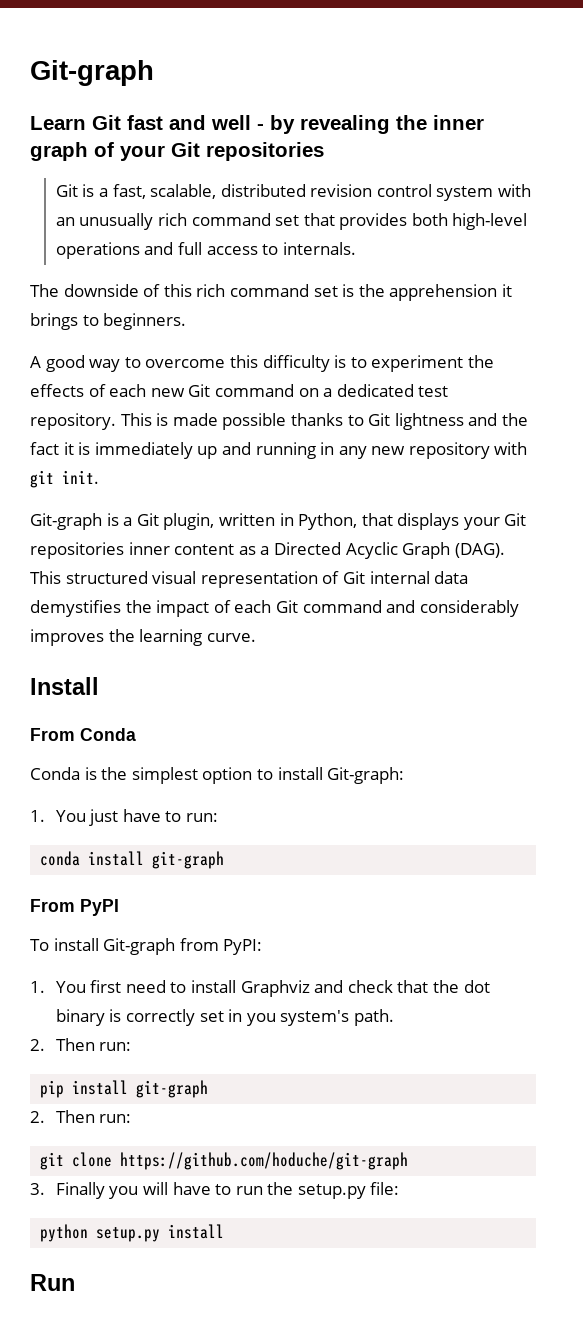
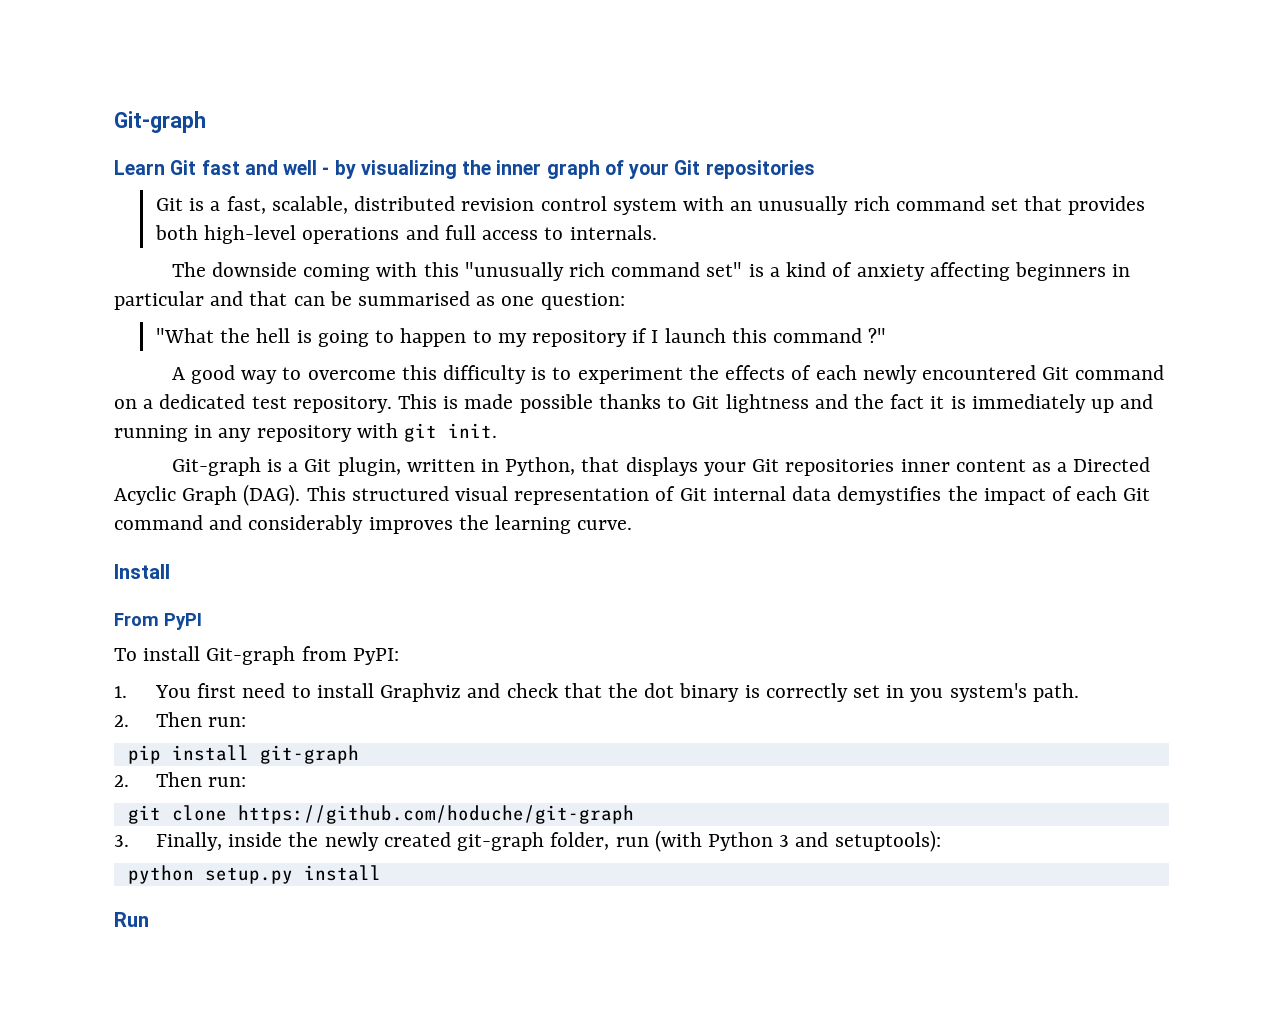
[300,115,390,134] revealing -> [360,160,457,179] visualizing
[143,284,512,301] [30,313,187,330] of this rich command set is the apprehension it brings to beginners. -> [303,262,1131,281] [114,291,625,310] [156,328,887,347] coming with this "unusually rich command set" is a kind of anxiety affecting beginners in particular and that can be summarised as one question: // "What the hell is going to happen to my repository if I launch this command ?"
[150,388,185,397] new -> [862,365,1036,384] newly encountered
[371,446,406,455] new -> (252, 435) none
[30,728,136,741] [30,767,405,784] [30,809,219,826] [40,851,225,869] // From Conda // Conda is the simplest option to install Git-graph: // 1. You just have to run: // conda install git-graph -> (170, 571) none
[55,1182,400,1199] Finally you will have to run the setup.py file: -> [156,830,941,852] Finally, inside the newly created git-graph folder, run (with Python 3 and setuptools):

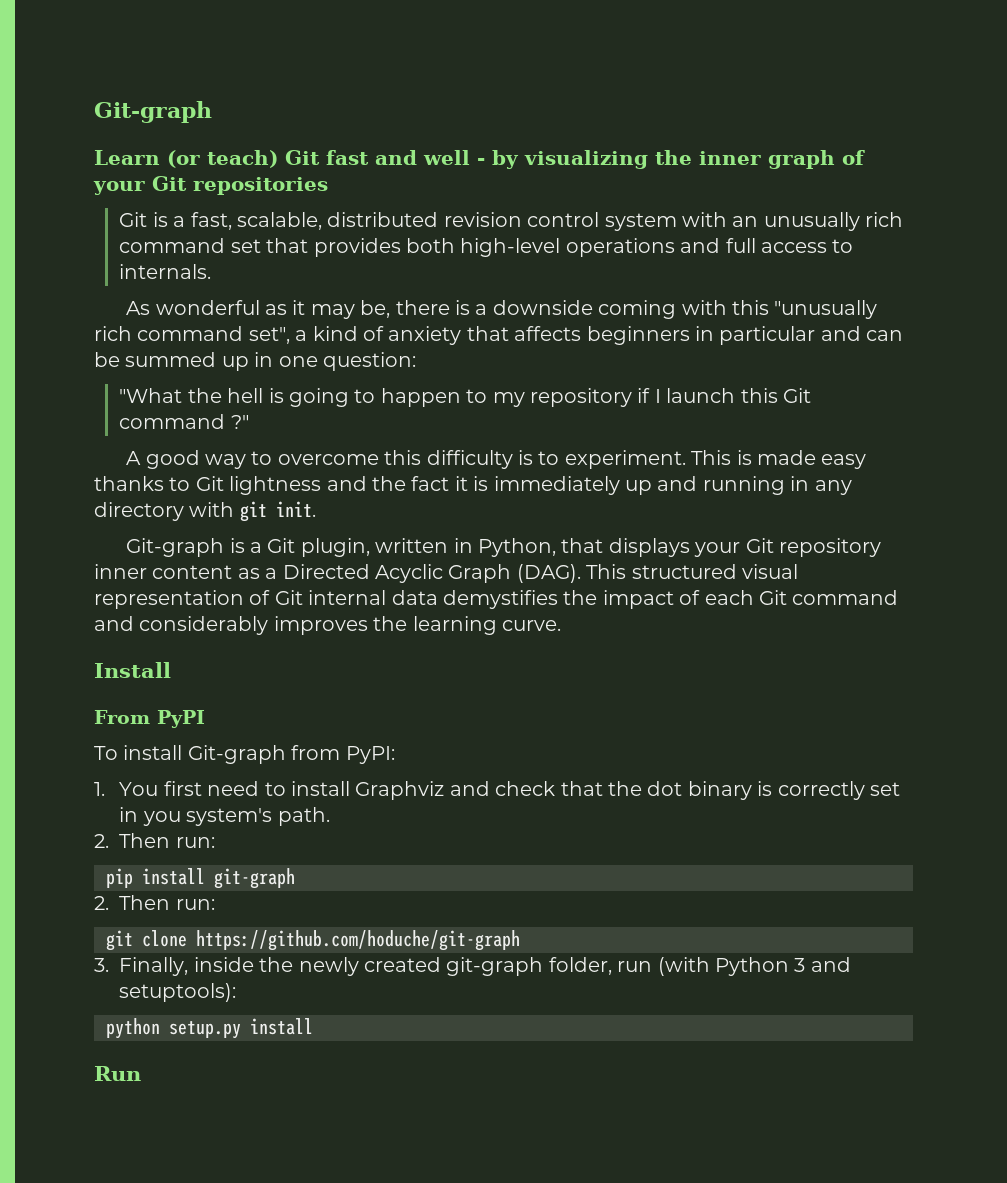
(165, 167) none -> [167,150,278,168] (or teach)
[171,262,206,277] The -> [126,300,488,319] As wonderful as it may be, there is a
[706,262,764,277] set" is -> [248,327,290,344] set",
[929,262,1010,281] affecting -> [466,326,582,341] that affects
[249,291,288,306] that -> (861, 333) none
[358,291,496,306] summarised as -> [125,352,274,371] summed up in
(767, 335) none -> [782,388,811,403] Git
[577,365,1165,384] [114,394,392,413] experiment the effects of each newly encountered Git command on a dedicated test repository. -> [564,450,686,469] experiment.
[519,394,593,413] possible -> [821,454,867,469] easy
[256,425,352,442] repository -> [94,502,184,521] directory
[785,459,895,476] repositories -> [779,538,882,557] repository

